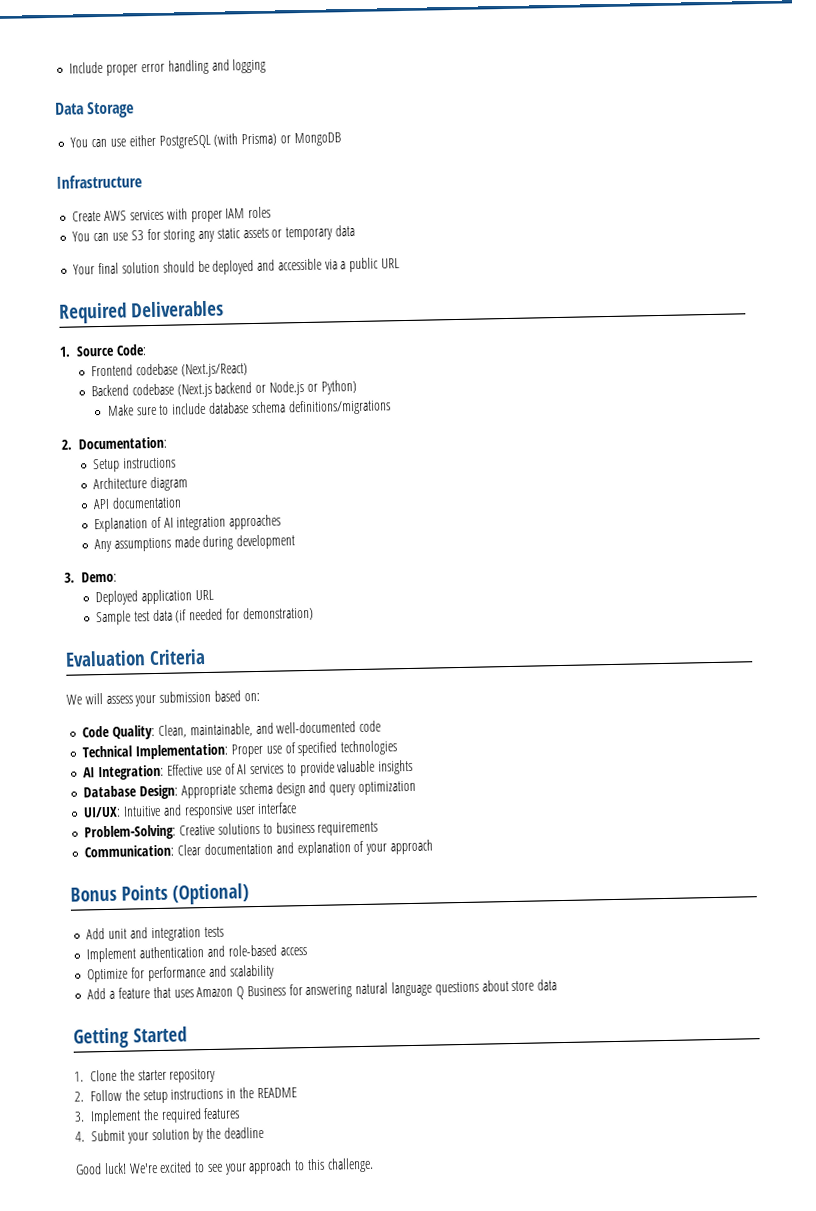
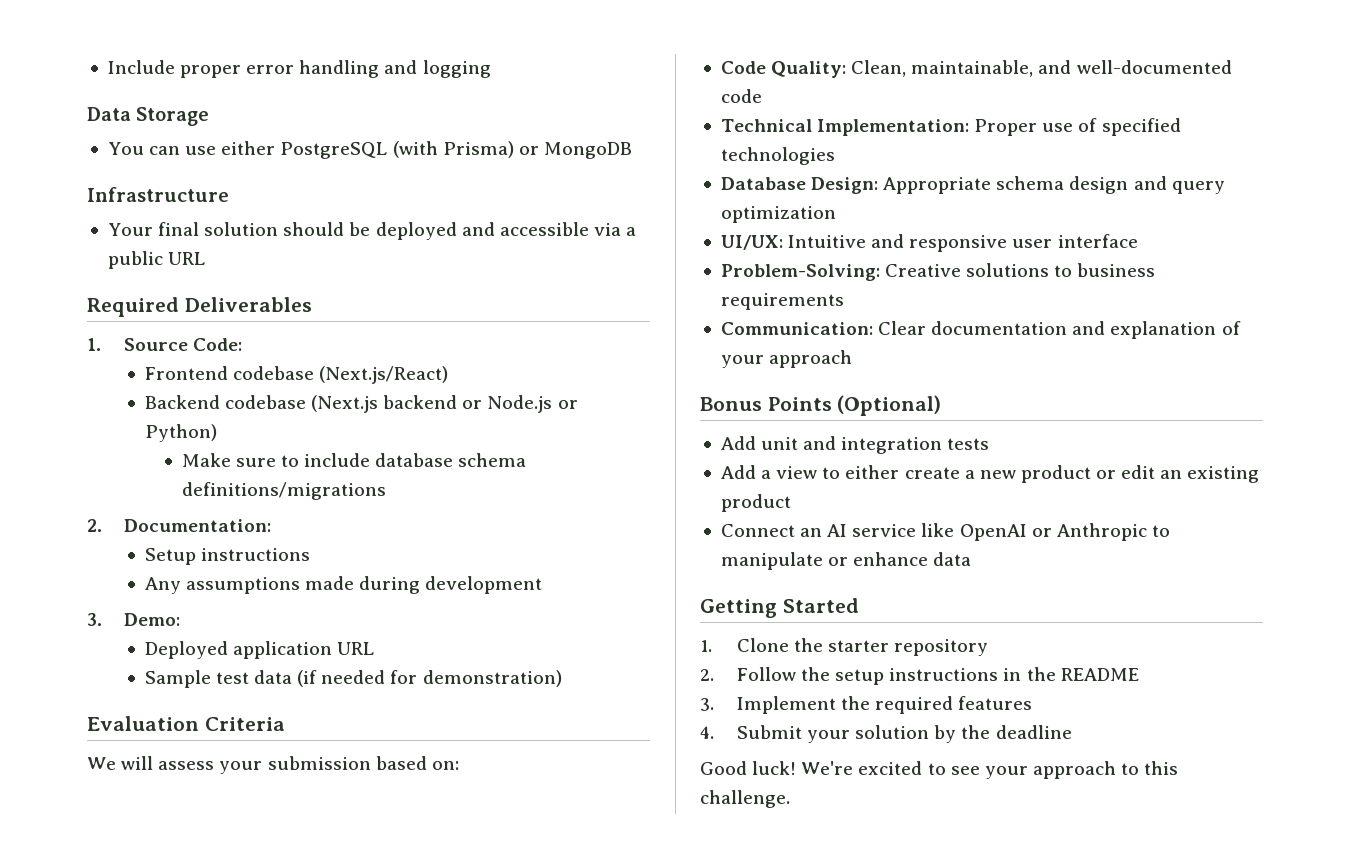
[72,206,272,223] [72,224,355,243] // Create AWS services with proper IAM roles // You can use S3 for storing any static assets or temporary data -> (229, 194) none
[93,476,188,492] [93,496,182,510] [94,514,282,533] // Architecture diagram // API documentation // Explanation of AI integration approaches -> (310, 554) none
[83,759,414,781] // AI Integration: Effective use of AI services to provide valuable insights -> (835, 156) none
[86,944,307,963] [87,964,275,983] [87,980,535,1000] Implement authentication and role-based access // Optimize for performance and scalability // Add a feature that uses Amazon Q Business for answering natural language questions about store -> [720,465,1260,483] [720,494,791,512] [720,523,1170,541] [720,552,929,570] Add a view to either create a new product or edit an existing product // Connect an AI service like OpenAI or Anthropic to manipulate or enhance

